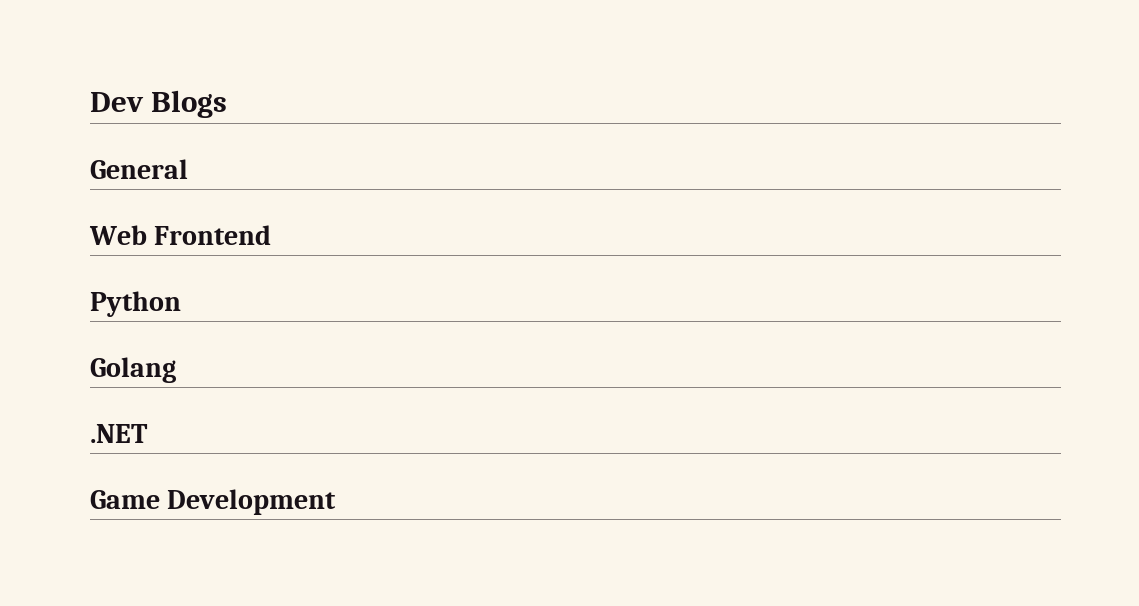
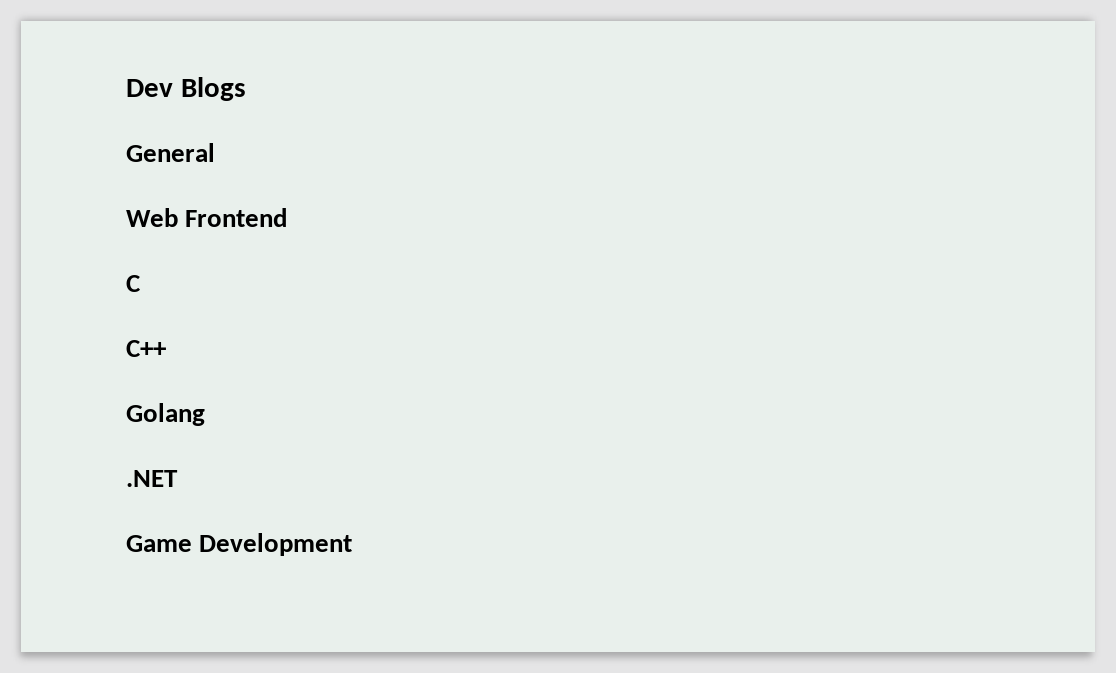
[90,291,181,317] Python -> [126,275,141,292] [126,340,166,357] C // C++

